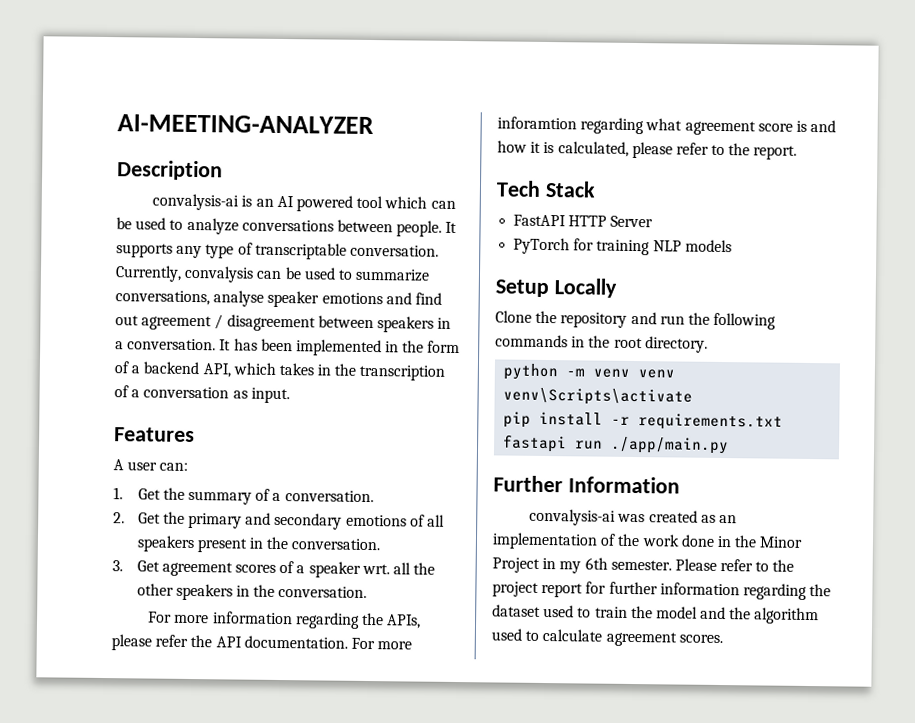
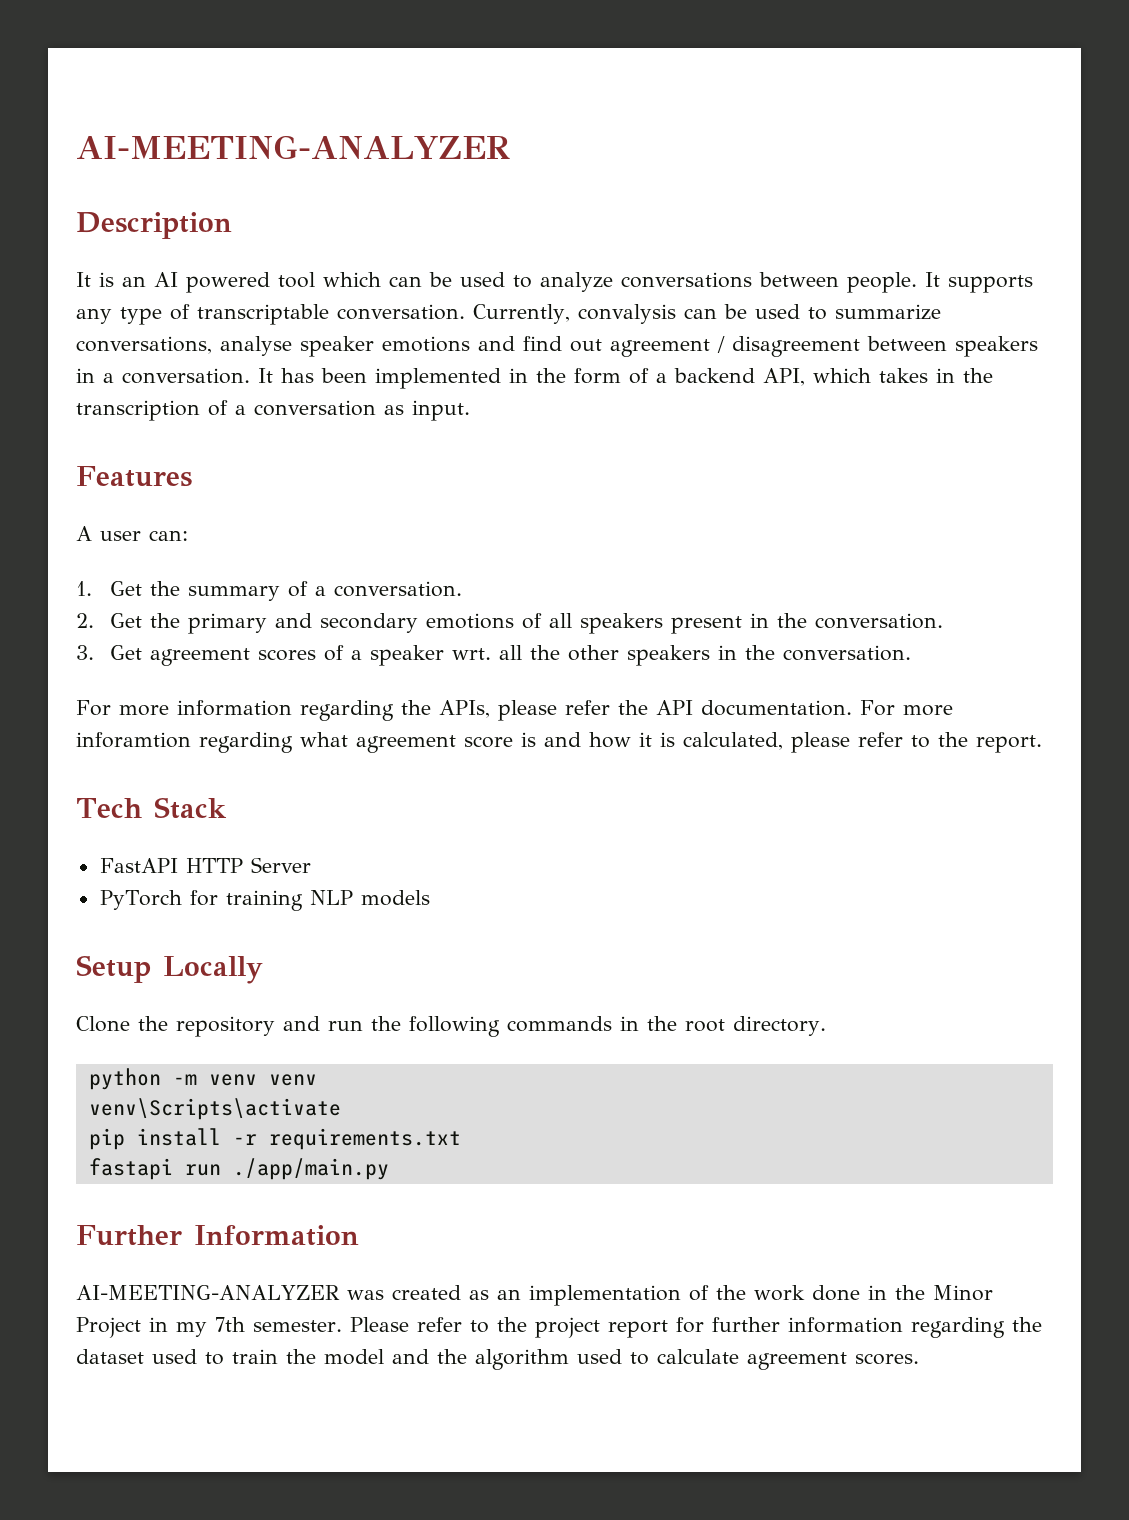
[152,193,240,211] convalysis-ai -> [76,272,91,287] It
[529,508,617,526] convalysis-ai -> [76,1285,340,1300] AI-MEETING-ANALYZER
[584,557,608,570] 6th -> [215,1317,245,1332] 7th

